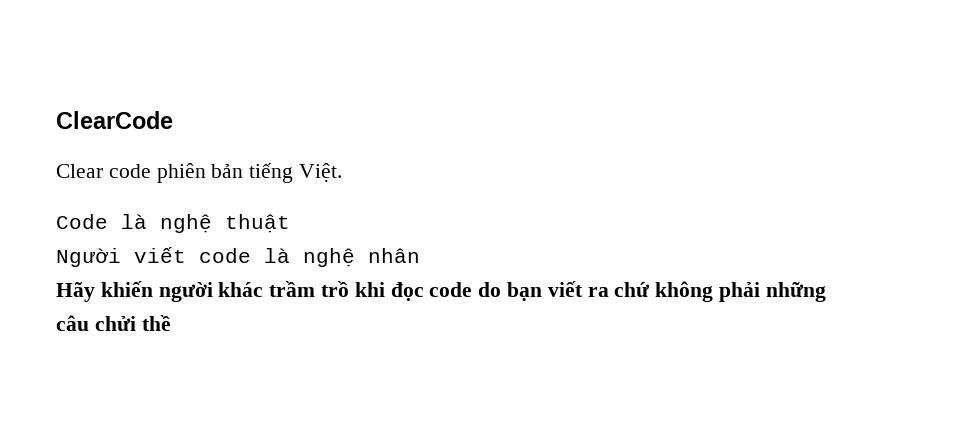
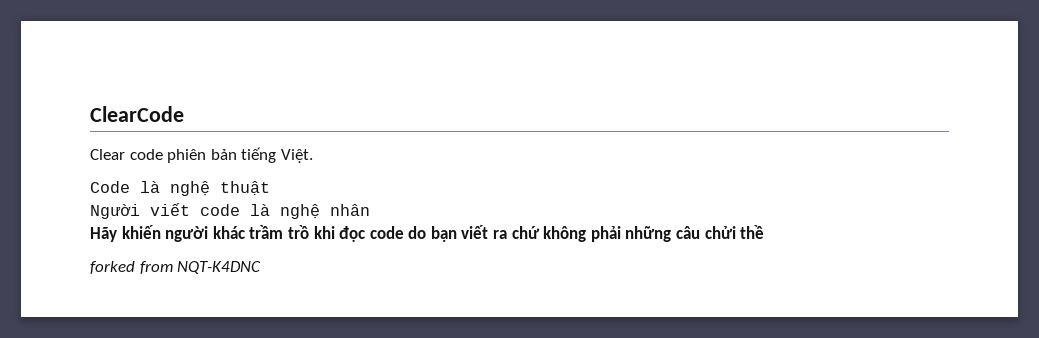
(171, 323) none -> [90,261,262,274] // forked from NQT-K4DNC

